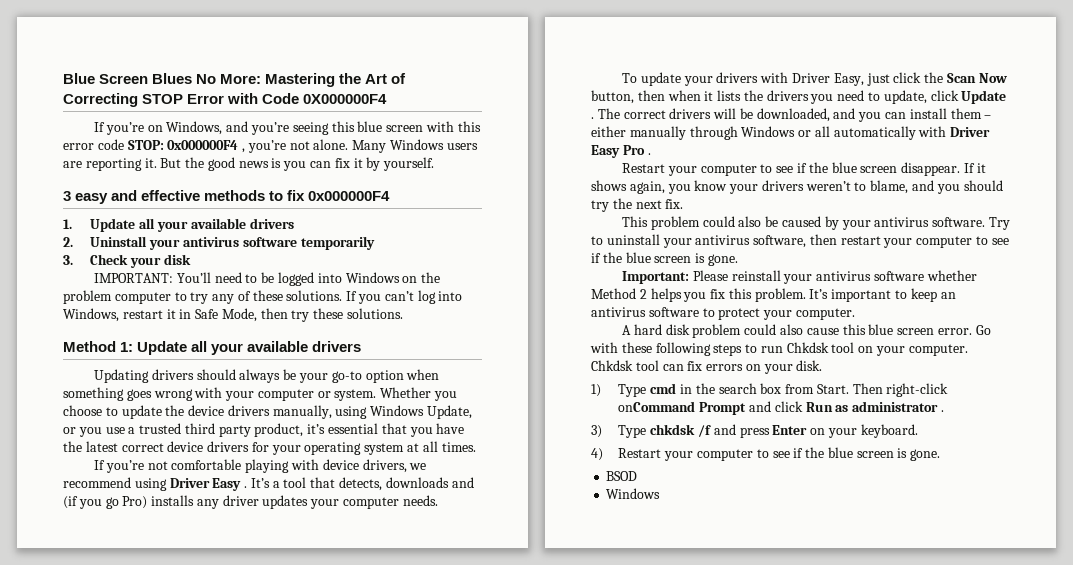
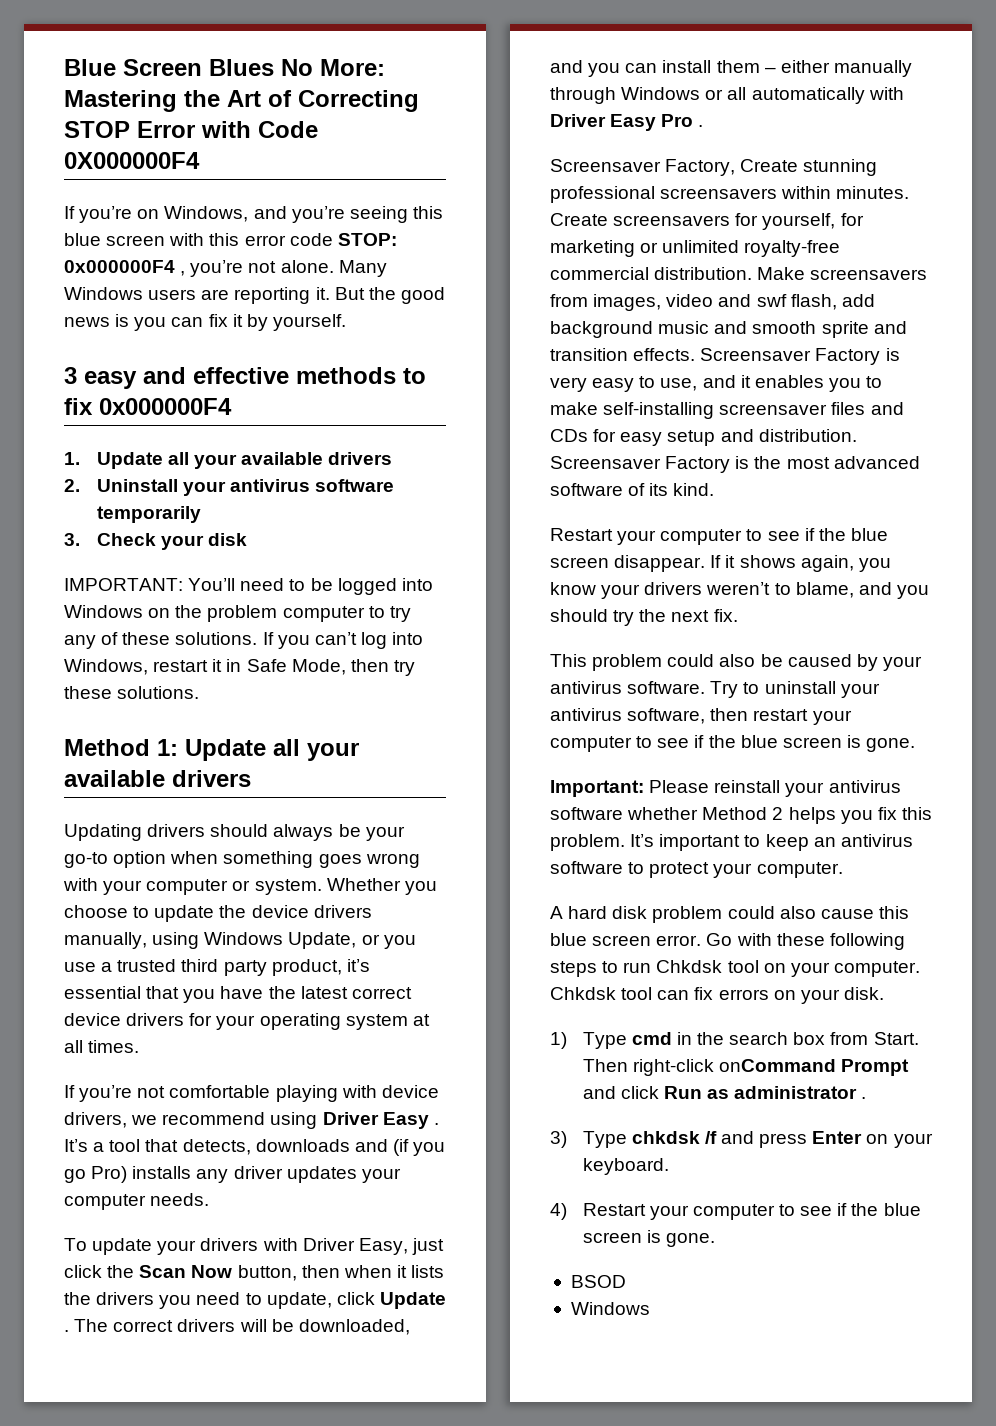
(651, 154) none -> [550,159,878,176] [550,186,910,203] [550,213,864,230] [550,240,841,257] [550,267,928,280] [550,294,875,311] [550,321,907,338] [550,348,900,365] [550,375,883,392] [550,402,904,419] [550,429,857,446] [550,456,920,473] [550,483,715,496] // Screensaver Factory, Create stunning professional screensavers within minutes. Create screensavers for yourself, for marketing or unlimited royalty-free commercial distribution. Make screensavers from images, video and swf flash, add background music and smooth sprite and transition effects. Screensaver Factory is very easy to use, and it enables you to make self-installing screensaver files and CDs for easy setup and distribution. Screensaver Factory is the most advanced software of its kind.

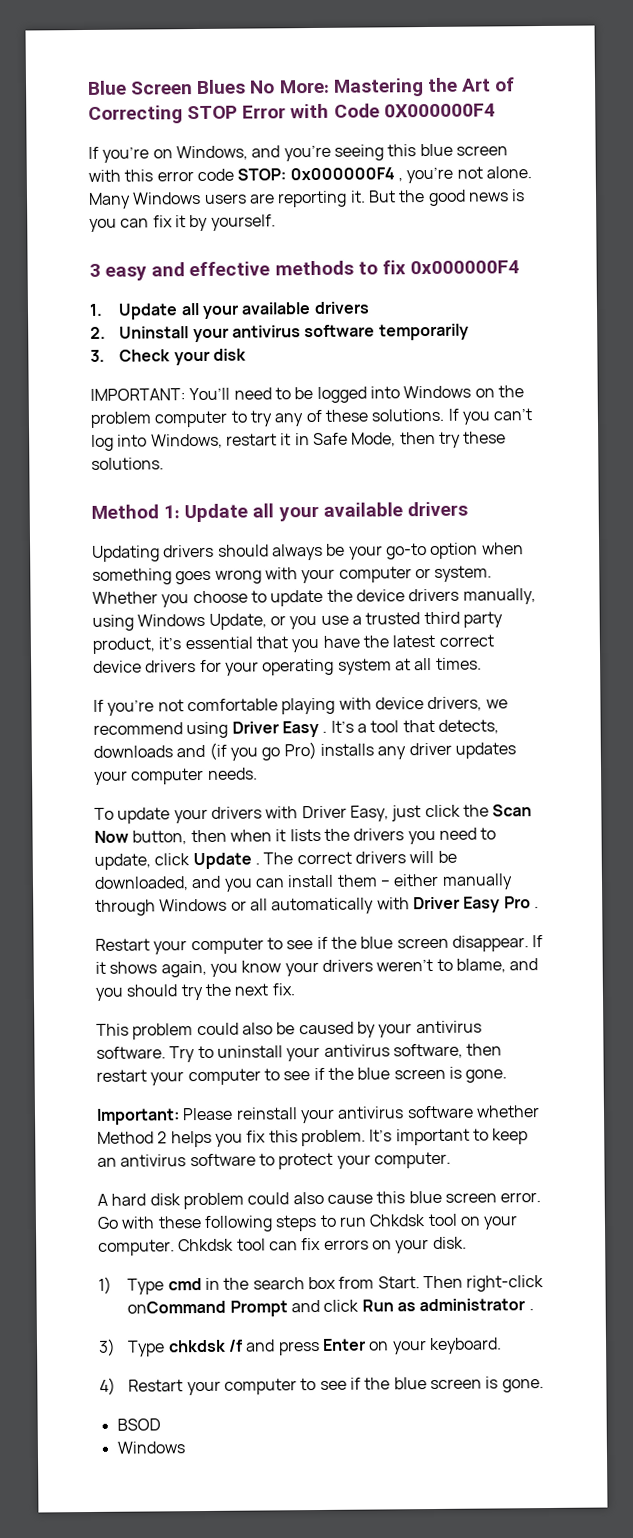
[550,159,878,176] [550,186,910,203] [550,213,864,230] [550,240,841,257] [550,267,928,280] [550,294,875,311] [550,321,907,338] [550,348,900,365] [550,375,883,392] [550,402,904,419] [550,429,857,446] [550,456,920,473] [550,483,715,496] // Screensaver Factory, Create stunning professional screensavers within minutes. Create screensavers for yourself, for marketing or unlimited royalty-free commercial distribution. Make screensavers from images, video and swf flash, add background music and smooth sprite and transition effects. Screensaver Factory is very easy to use, and it enables you to make self-installing screensaver files and CDs for easy setup and distribution. Screensaver Factory is the most advanced software of its kind. -> (539, 907) none

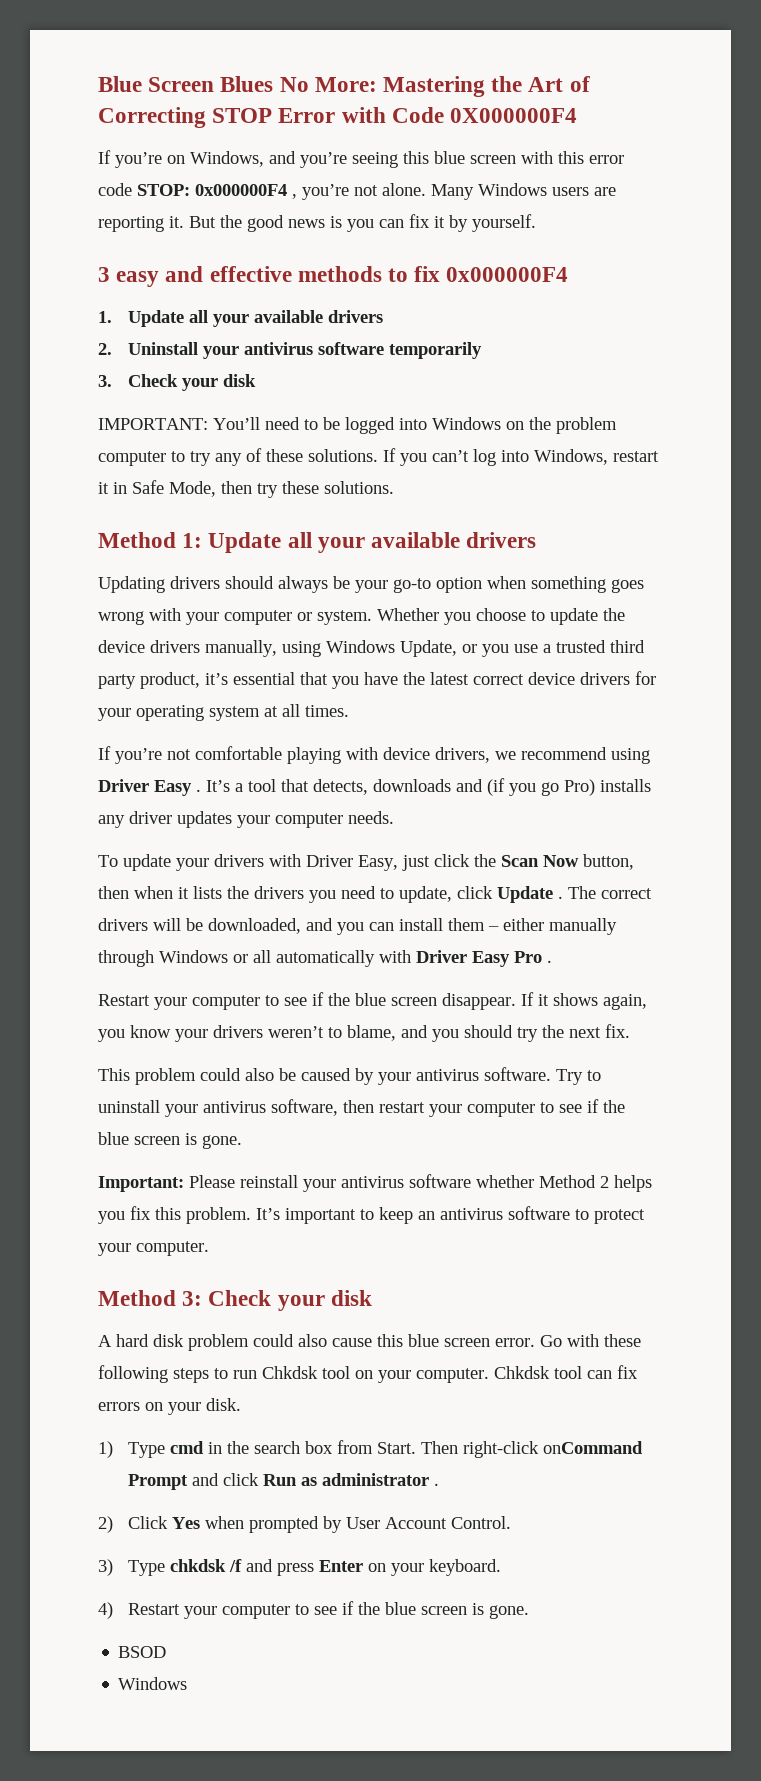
(451, 1160) none -> [98,1290,372,1311] // Method 3: Check your disk
(534, 1309) none -> [98,1516,512,1533] // 2) Click Yes when prompted by User Account Control.

